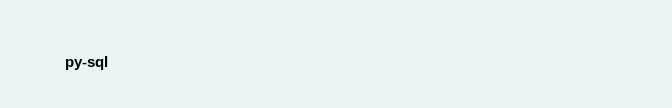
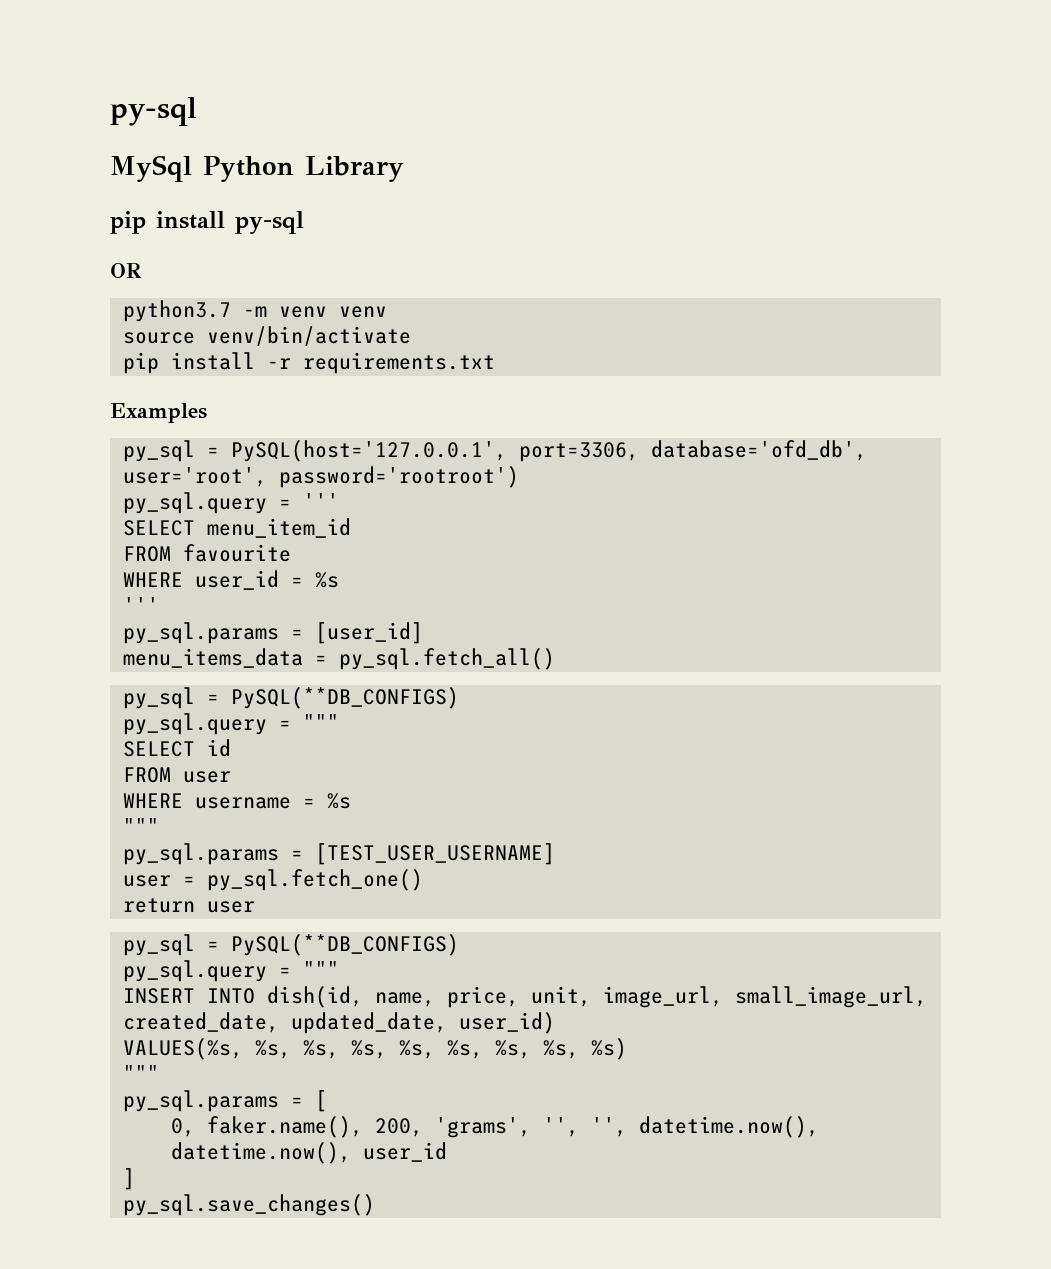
[65,56,108,70] py-sql -> [110,97,197,126] [110,155,404,182] [110,211,304,235] [110,263,142,278] [122,300,387,322] [122,326,411,346] [122,352,495,374] [110,403,207,423] [122,440,867,462] [122,466,519,488] [122,492,339,514] [122,518,351,538] [122,544,291,562] [122,570,339,590] [122,597,159,613] [122,622,423,644] [122,648,555,670] [122,687,459,709] [122,713,339,735] [122,739,231,757] [122,767,231,783] [122,793,351,809] [122,818,159,834] [122,843,555,865] [122,869,423,891] [122,898,255,913] [122,934,459,956] [122,960,339,982] [122,986,927,1008] [122,1012,555,1034] [122,1038,627,1060] [122,1065,159,1081] [122,1090,327,1112] [170,1116,819,1138] [170,1142,447,1164] [122,1168,135,1190] [122,1194,375,1216] py-sql // MySql Python Library // pip install py-sql // OR // python3.7 -m venv venv // source venv/bin/activate // pip install -r requirements.txt // Examples // py_sql = PySQL(host='127.0.0.1', port=3306, database='ofd_db', user='root', password='rootroot') // py_sql.query = ''' // SELECT menu_item_id // FROM favourite // WHERE user_id = %s // ''' // py_sql.params = [user_id] // menu_items_data = py_sql.fetch_all() // py_sql = PySQL(**DB_CONFIGS) // py_sql.query = """ // SELECT id // FROM user // WHERE username = %s // """ // py_sql.params = [TEST_USER_USERNAME] // user = py_sql.fetch_one() // return user // py_sql = PySQL(**DB_CONFIGS) // py_sql.query = """ // INSERT INTO dish(id, name, price, unit, image_url, small_image_url, created_date, updated_date, user_id) // VALUES(%s, %s, %s, %s, %s, %s, %s, %s, %s) // """ // py_sql.params = [ // 0, faker.name(), 200, 'grams', '', '', datetime.now(), datetime.now(), user_id // ] // py_sql.save_changes()

